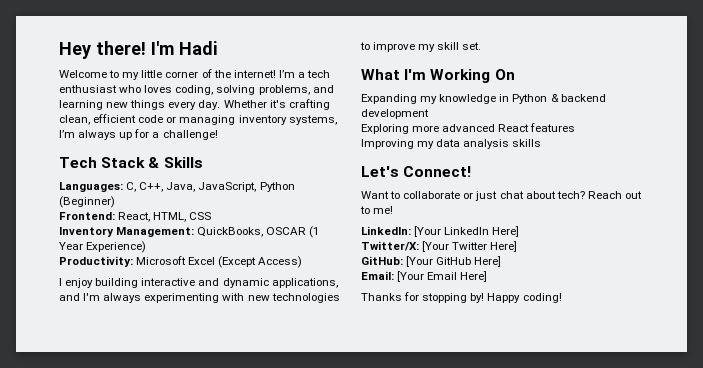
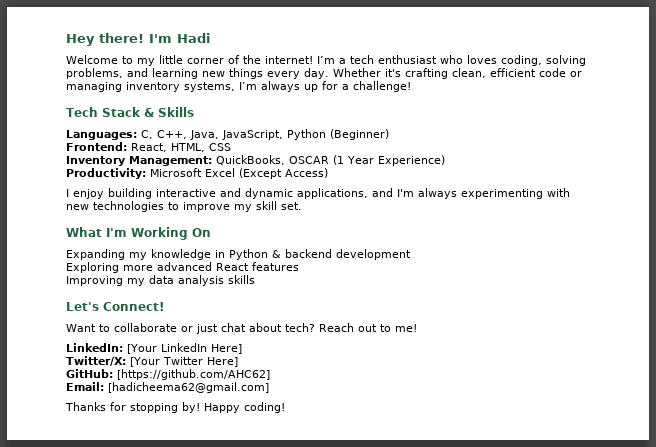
[406,256,502,267] [361,271,488,282] [Your GitHub Here] // Email: [Your Email Here] -> [117,369,270,380] [66,382,269,393] [https://github.com/AHC62] // Email: [hadicheema62@gmail.com]

